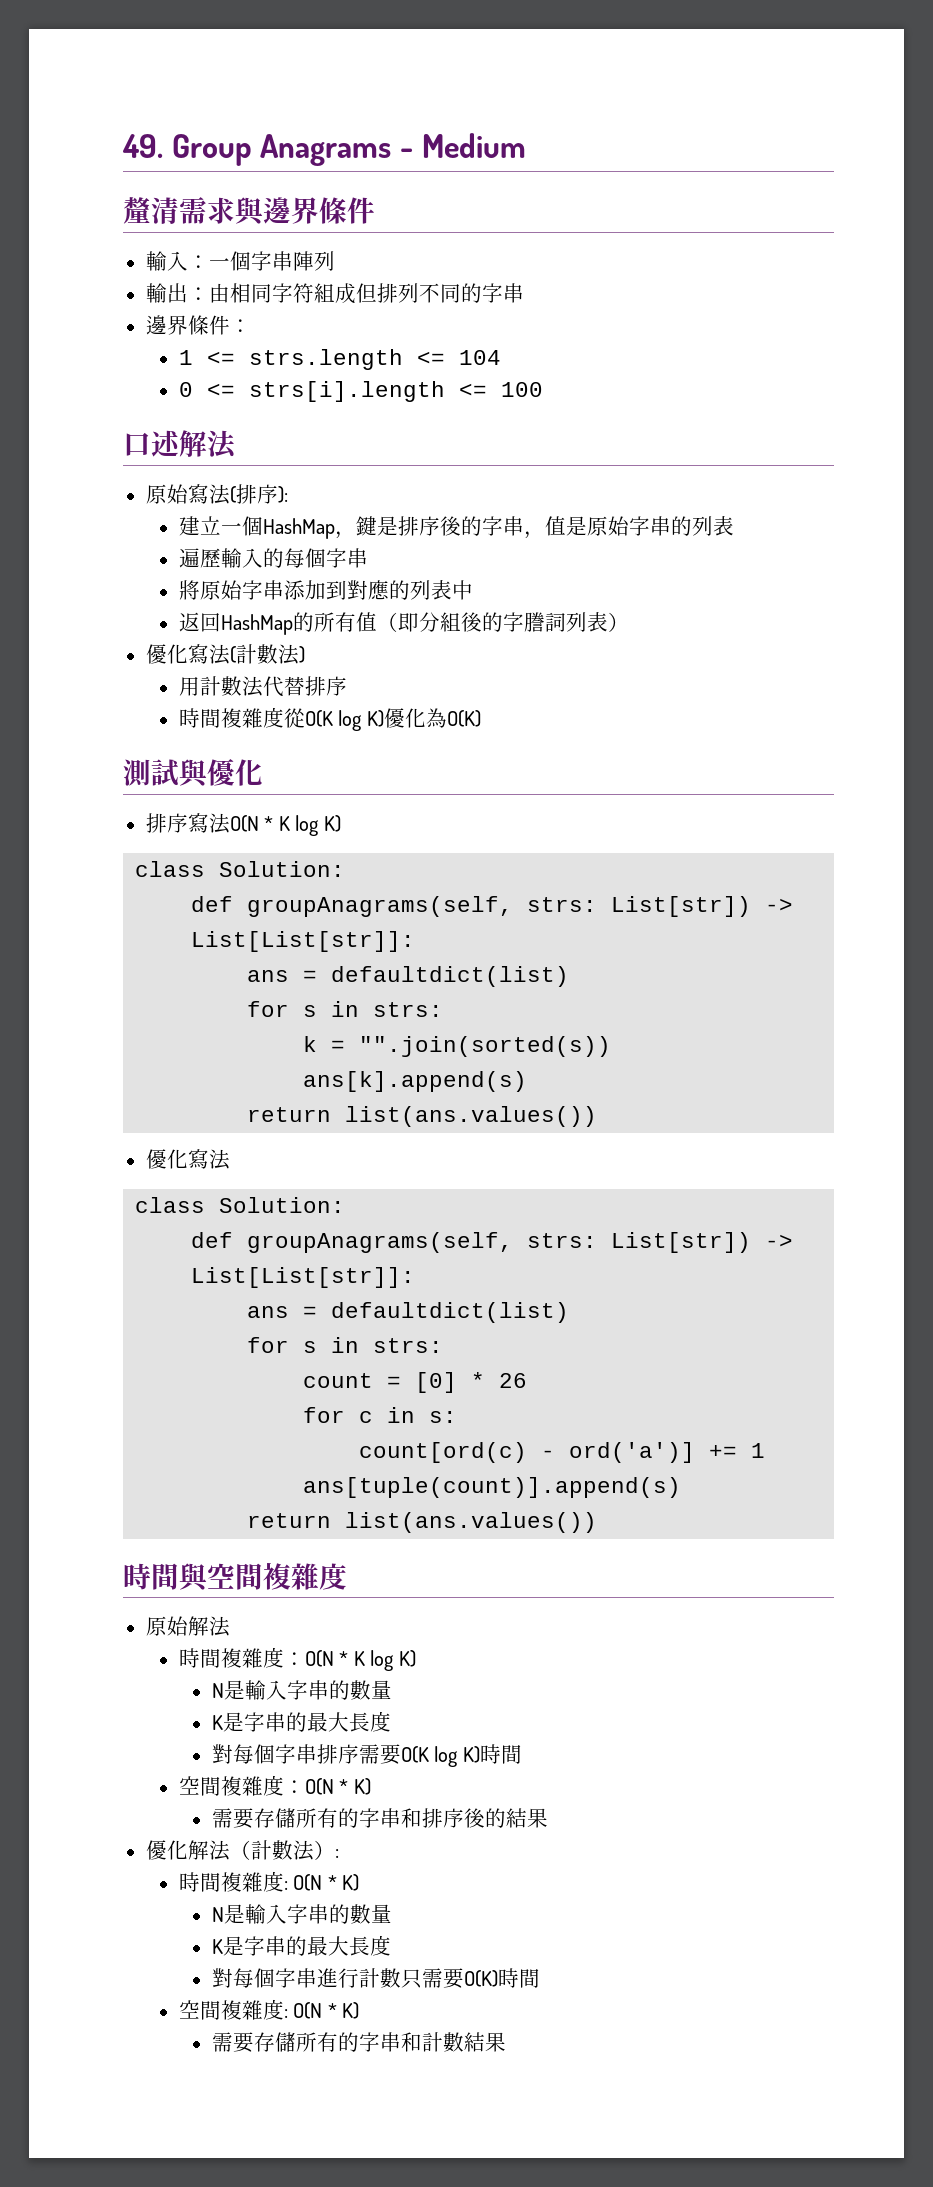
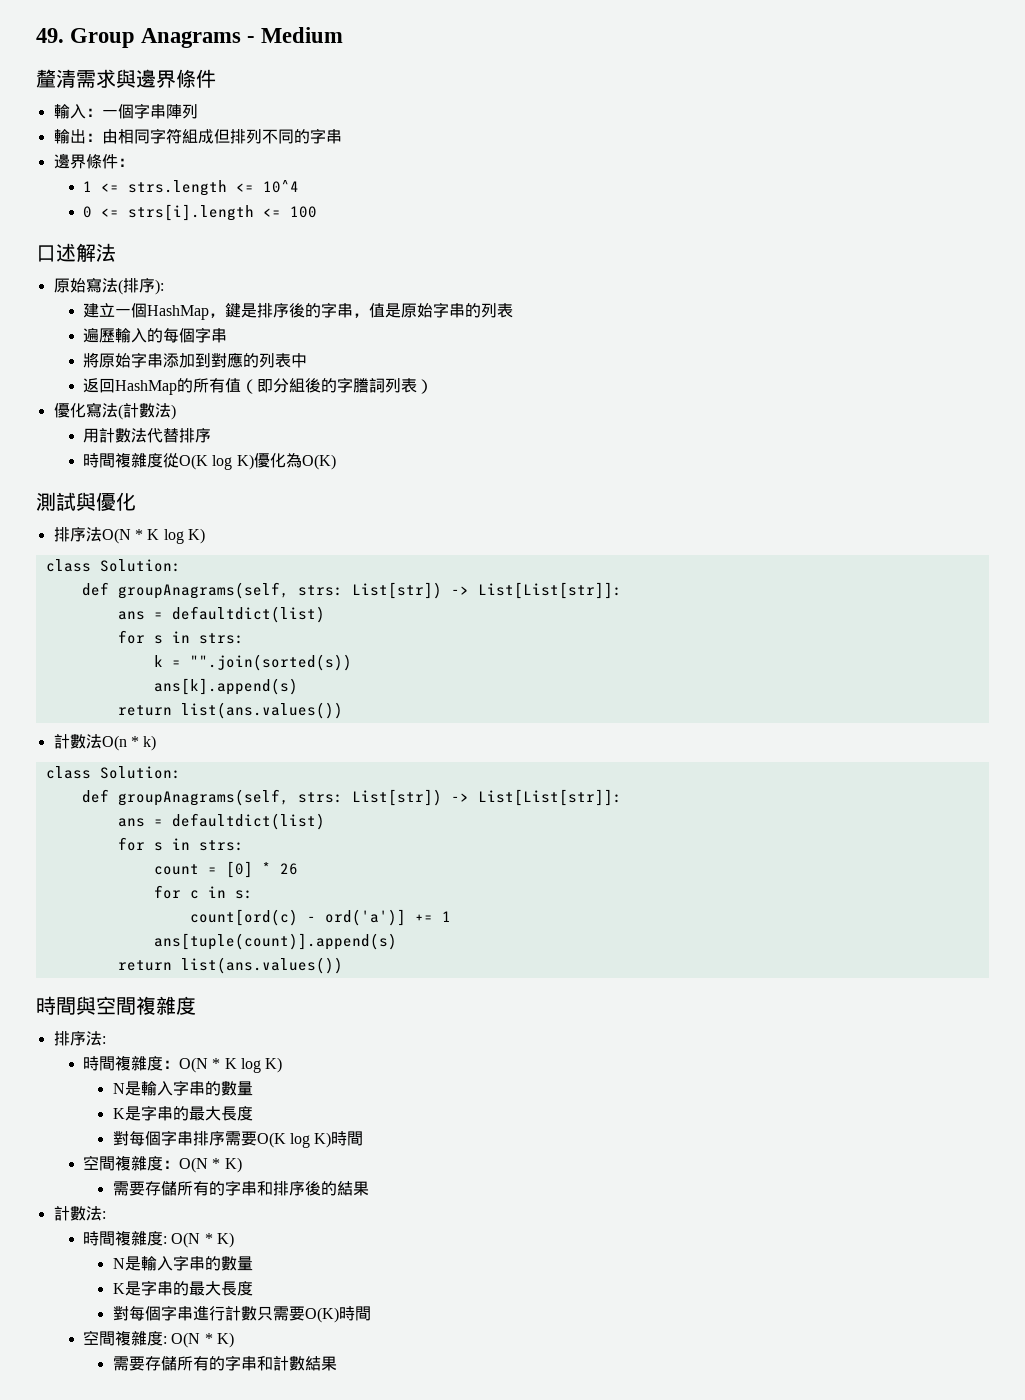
[458,350,501,365] 104 -> [263,180,300,193] 10^4
[187,813,209,833] 寫 -> (86, 534) none
[145,1149,230,1170] 優化寫法 -> [53,734,157,751] 計數法O(n * k)
[145,1616,230,1637] 原始解法 -> [53,1031,106,1046] 排序法:
[145,1840,335,1861] 優化解法（計數法） -> [53,1206,102,1221] 計數法

